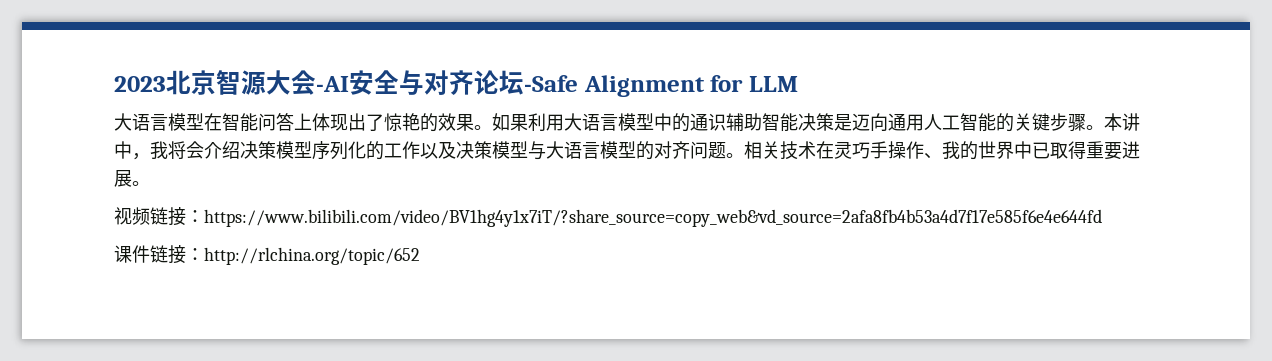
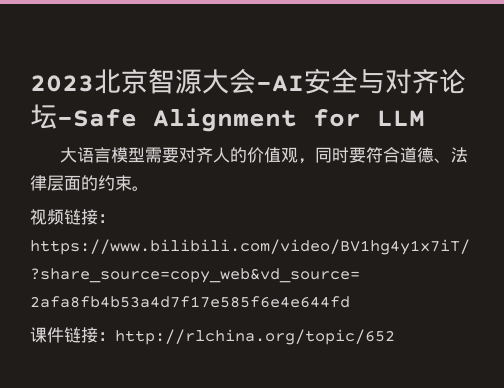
[204,113,1140,132] [114,141,1140,160] [114,170,132,187] 在智能问答上体现出了惊艳的效果。如果利用大语言模型中的通识辅助智能决策是迈向通用人工智能的关键步骤。本讲中，我将会介绍决策模型序列化的工作以及决策模型与大语言模型的对齐问题。相关技术在灵巧手操作、我的世界中已取得重要进展 -> [145,147,469,164] [30,175,132,191] 需要对齐人的价值观，同时要符合道德、法律层面的约束

